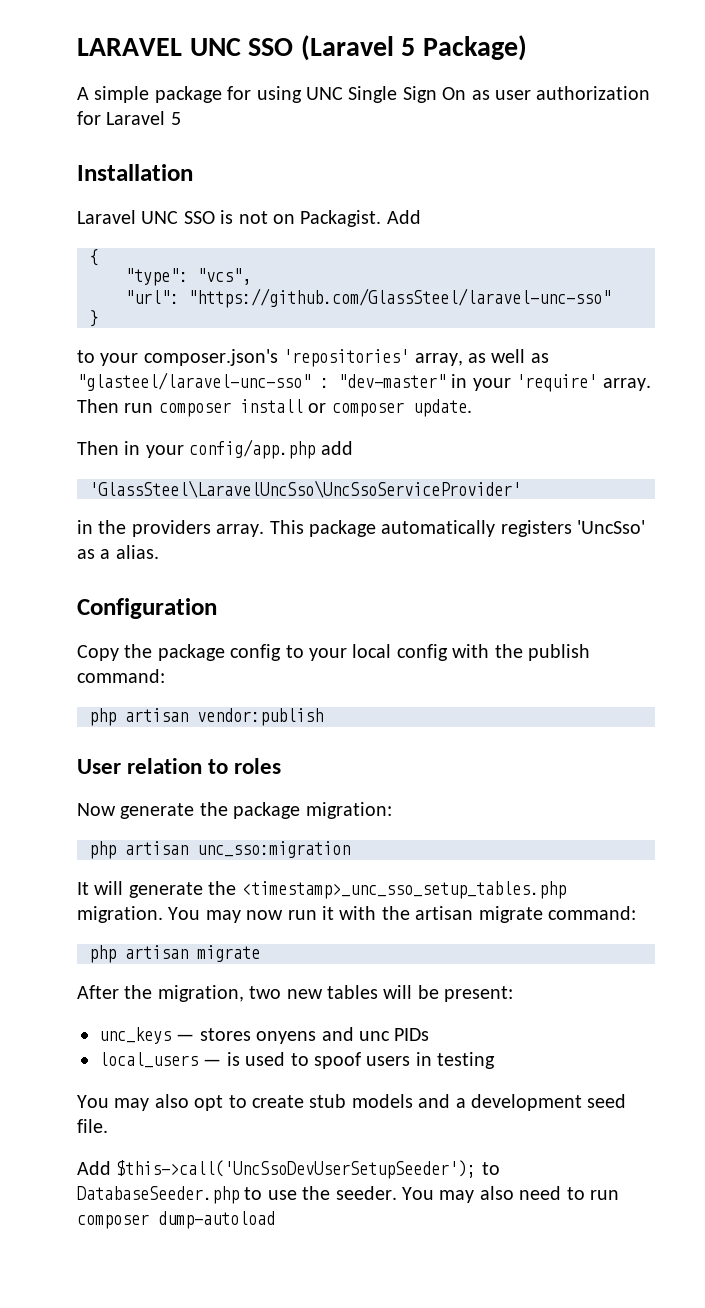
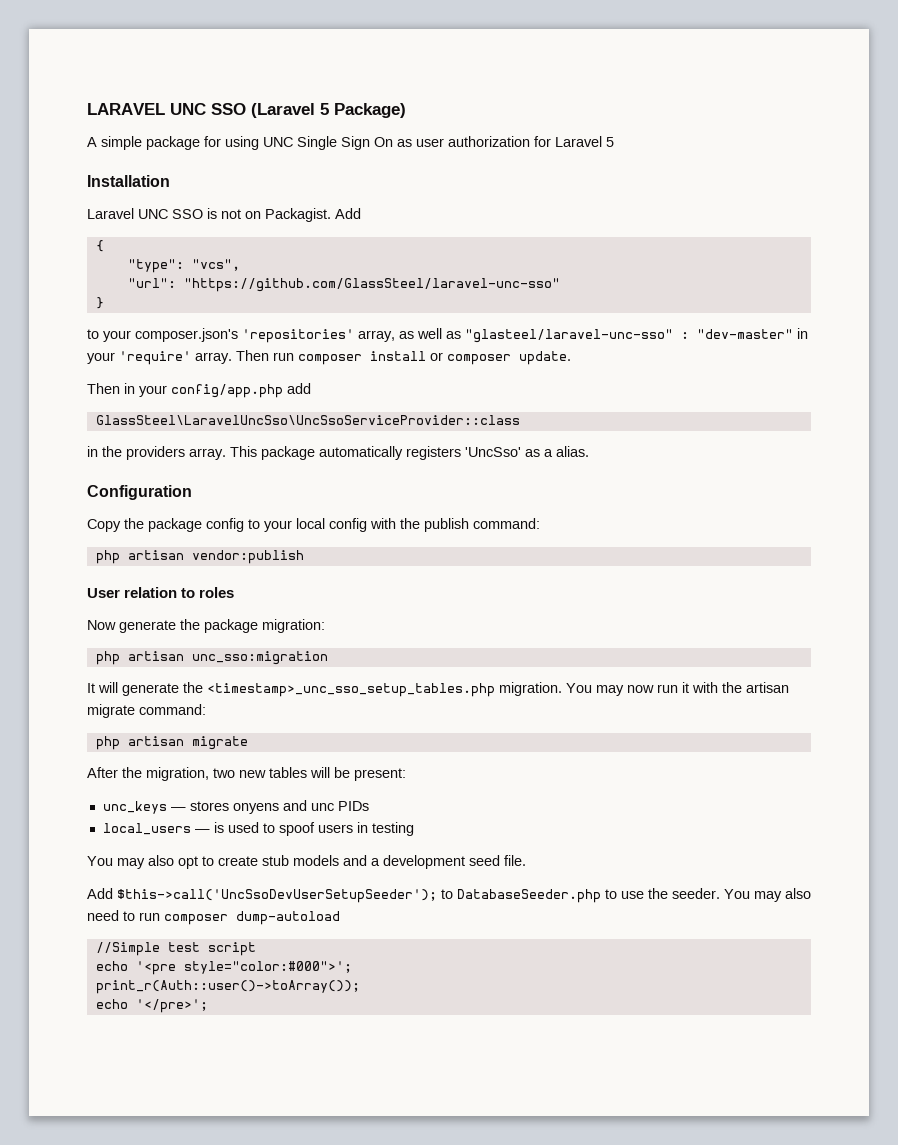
[89,480,521,498] 'GlassSteel\LaravelUncSso\UncSsoServiceProvider' -> [95,415,520,425] GlassSteel\LaravelUncSso\UncSsoServiceProvider::class
(275, 1220) none -> [95,942,256,956] [95,961,352,975] [95,980,360,994] [95,999,208,1013] // //Simple test script // echo '<pre style="color:#000">'; // print_r(Auth::user()->toArray()); // echo '</pre>';

